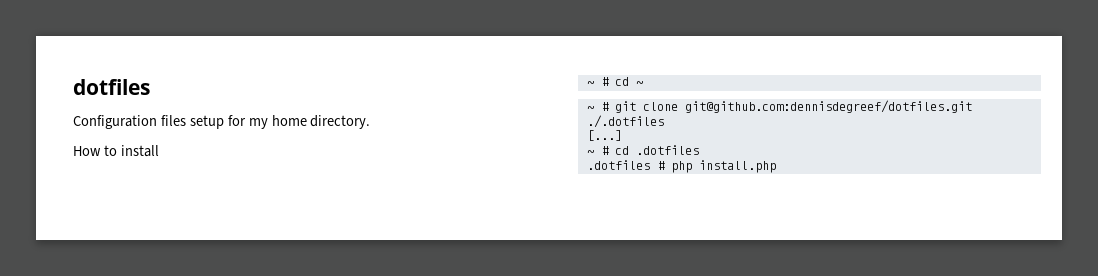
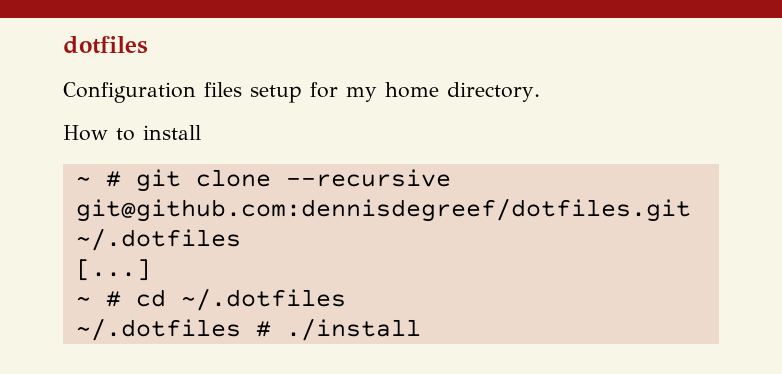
[586,77,643,86] // ~ # cd ~ -> (201, 132) none
[684,100,972,113] [586,115,664,128] git@github.com:dennisdegreef/dotfiles.git ./.dotfiles -> [285,169,451,187] [75,198,691,222] [75,228,241,251] --recursive git@github.com:dennisdegreef/dotfiles.git ~/.dotfiles
[635,145,699,155] [586,160,776,173] .dotfiles // .dotfiles # php install.php -> [180,288,346,311] [75,318,421,341] ~/.dotfiles // ~/.dotfiles # ./install

